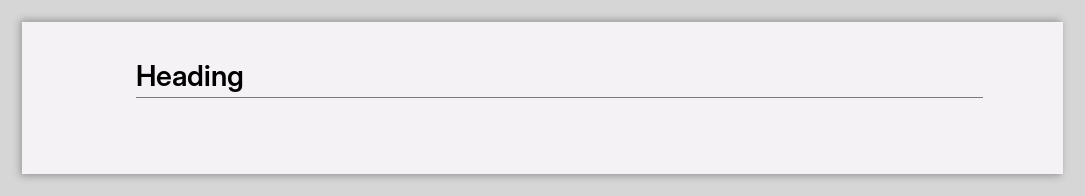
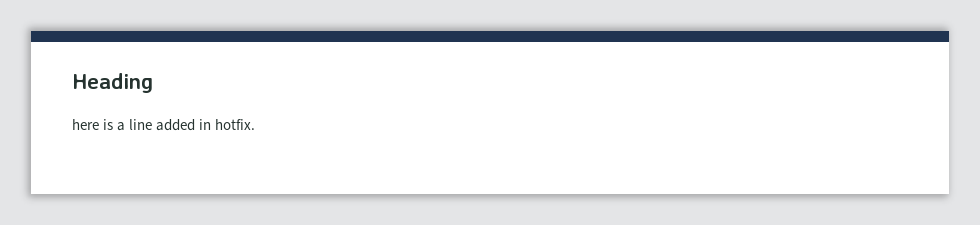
(244, 78) none -> [72,119,256,131] // here is a line added in hotfix.

